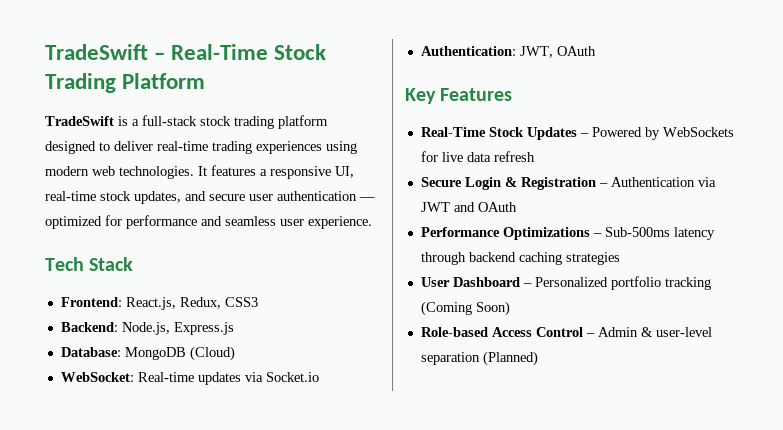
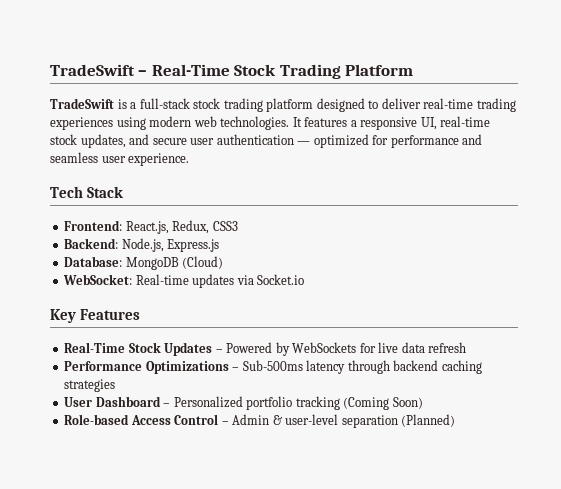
[420,46,596,58] // Authentication: JWT, OAuth -> (305, 279) none
[420,177,716,190] [420,202,517,212] // Secure Login & Registration – Authentication via JWT and OAuth -> (467, 347) none

